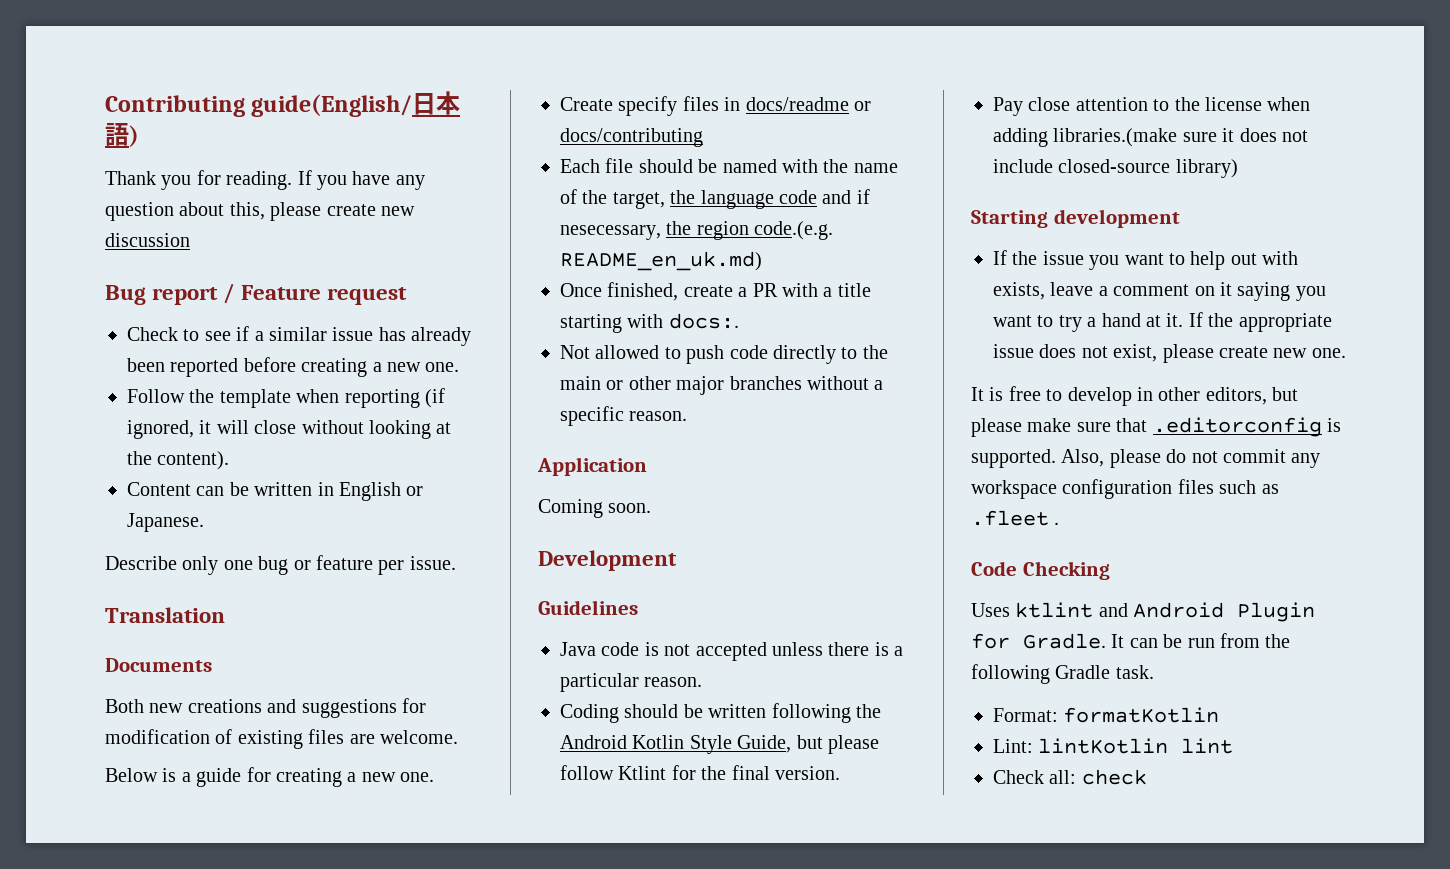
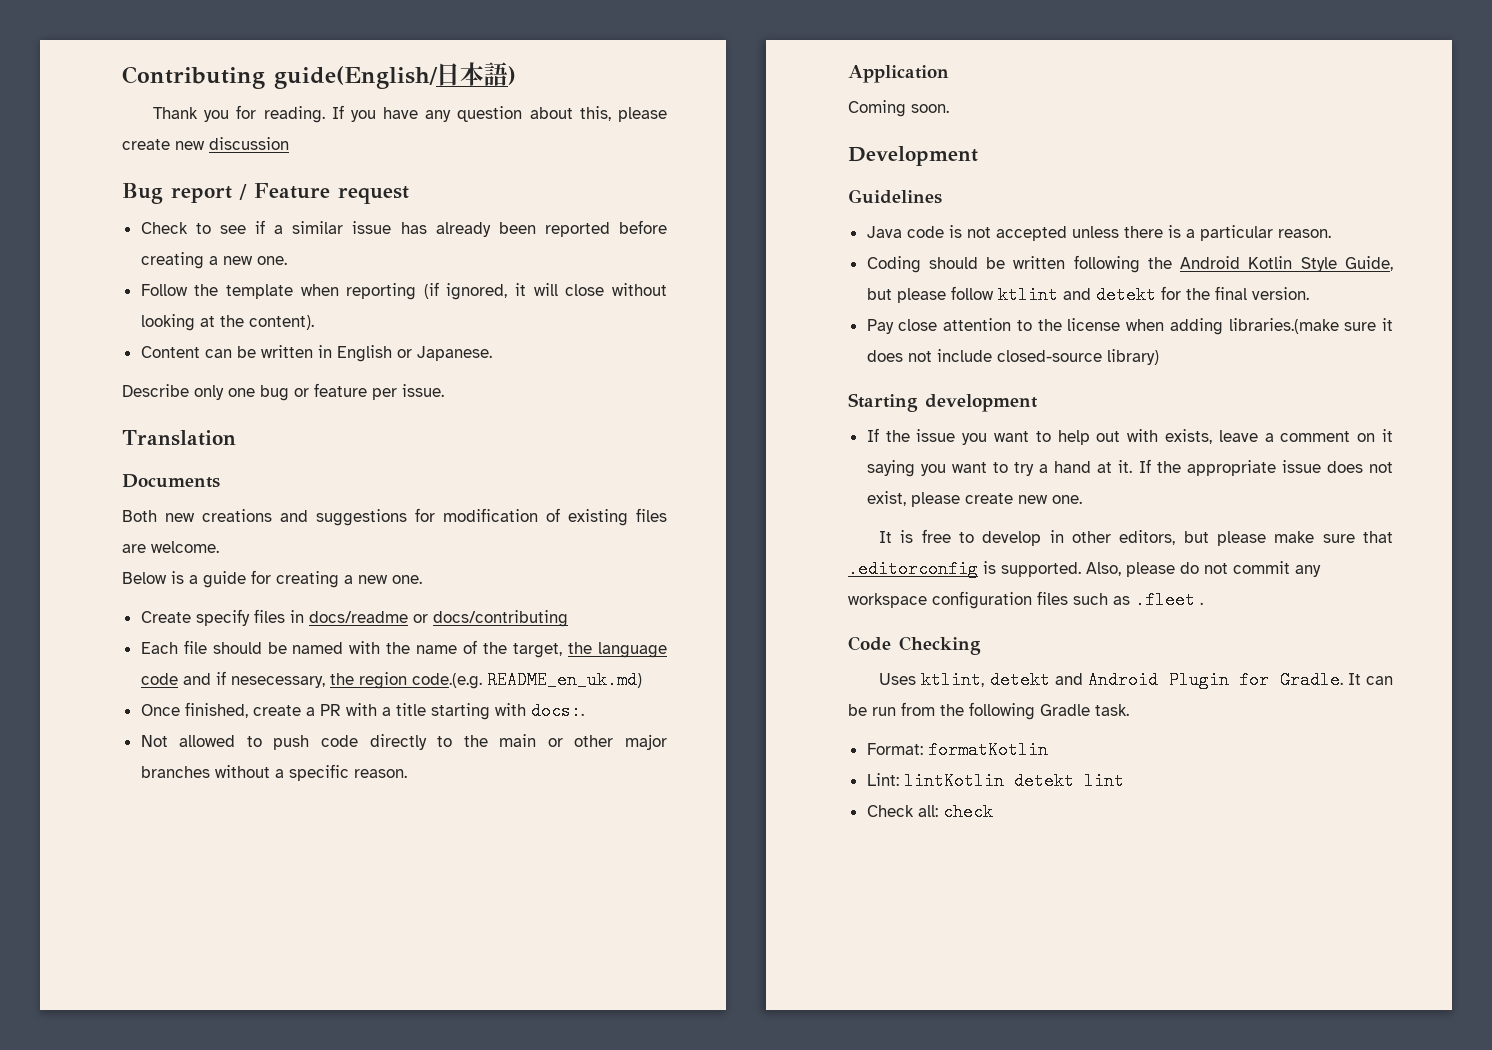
[618,766,667,780] Ktlint -> [997,286,1156,304] ktlint and detekt
[1015,602,1094,618] ktlint -> [921,671,1050,689] ktlint, detekt
(1169, 746) none -> [1013,772,1074,790] detekt

